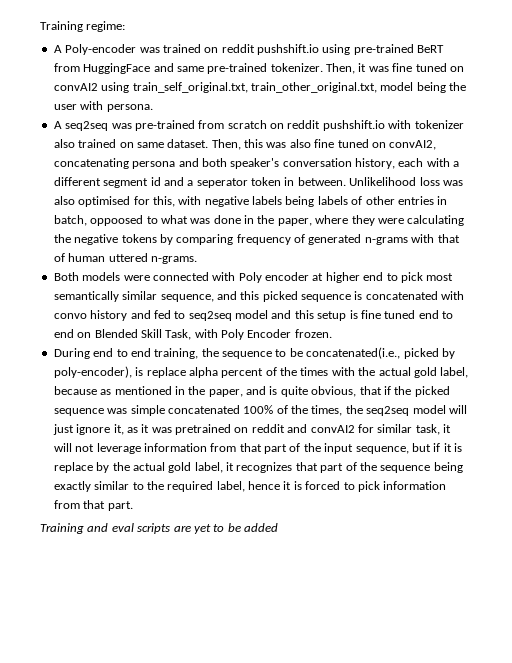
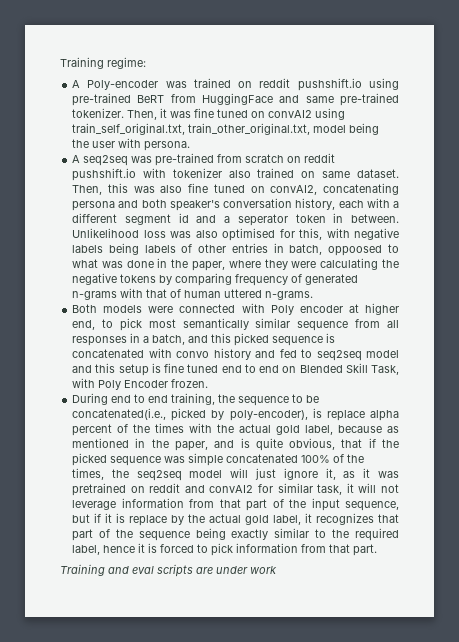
[363,272,384,281] end -> [72,320,96,330] end,
[160,294,214,302] sequence, -> [297,319,399,331] [72,333,186,346] sequence from all responses in a batch,
[193,523,278,534] yet to be added -> [216,566,277,574] under work

